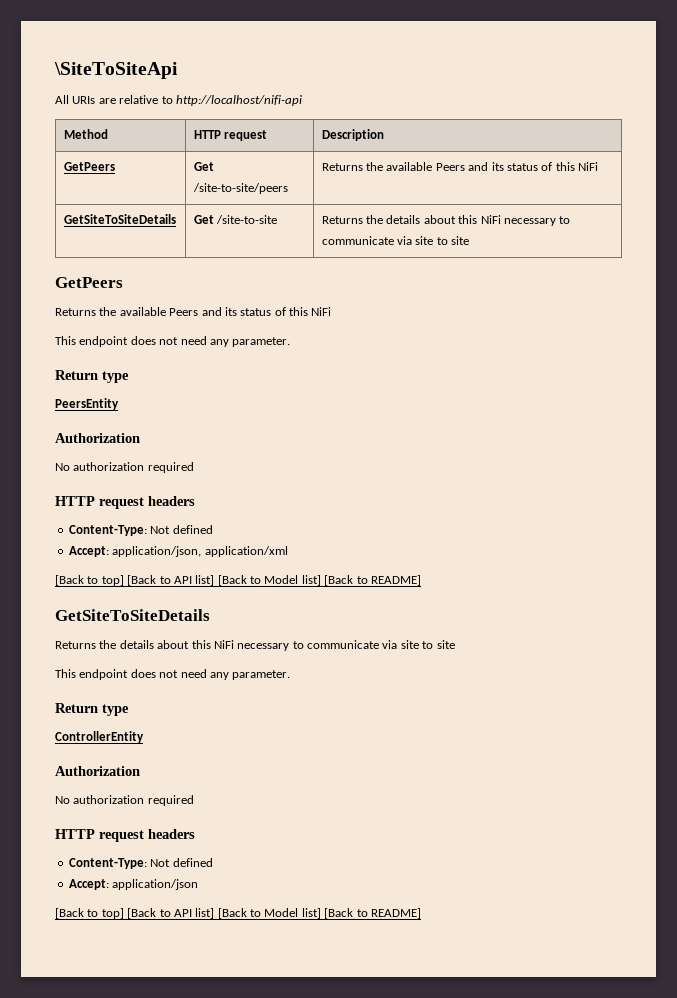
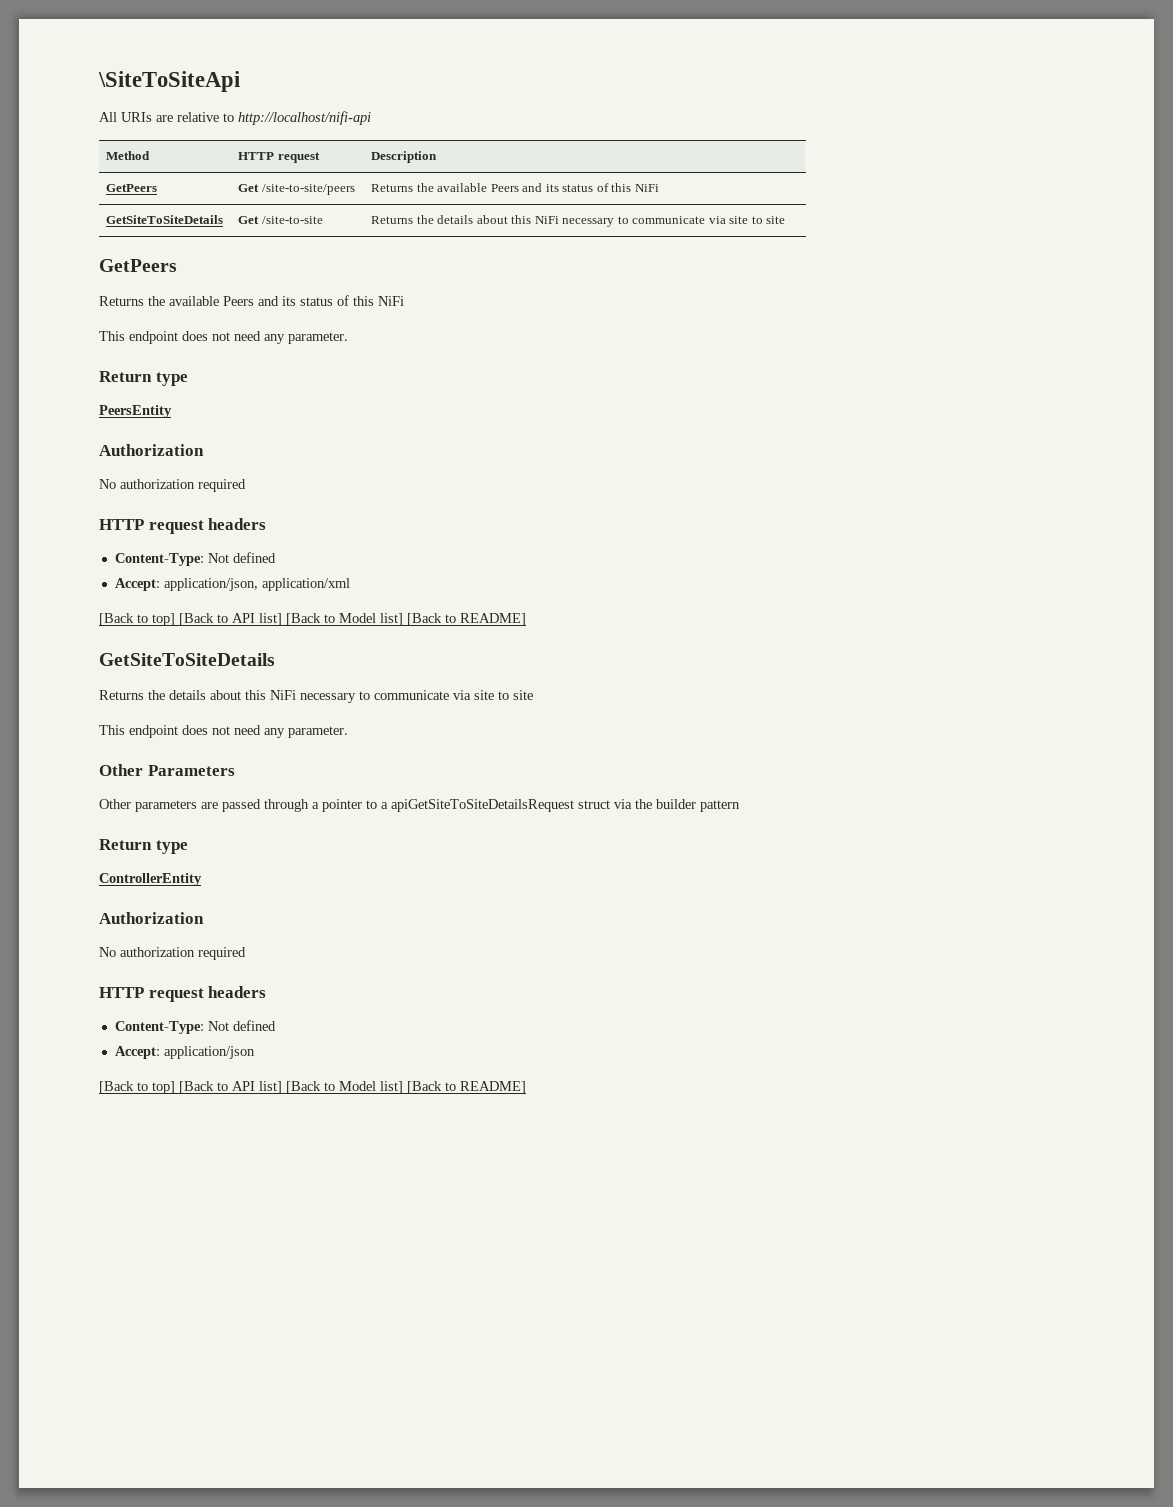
(291, 675) none -> [99,764,235,776] [99,799,740,812] // Other Parameters // Other parameters are passed through a pointer to a apiGetSiteToSiteDetailsRequest struct via the builder pattern

